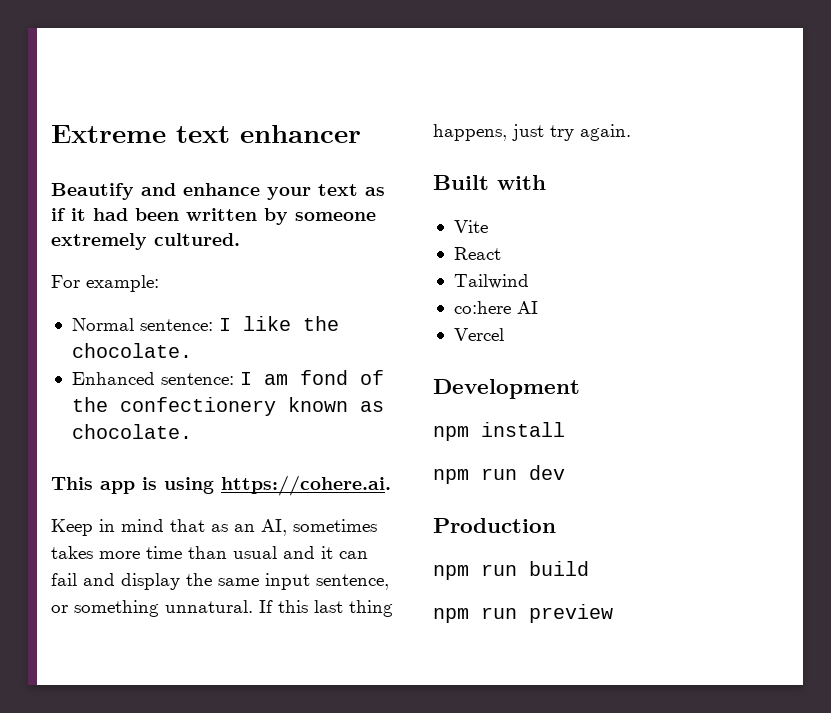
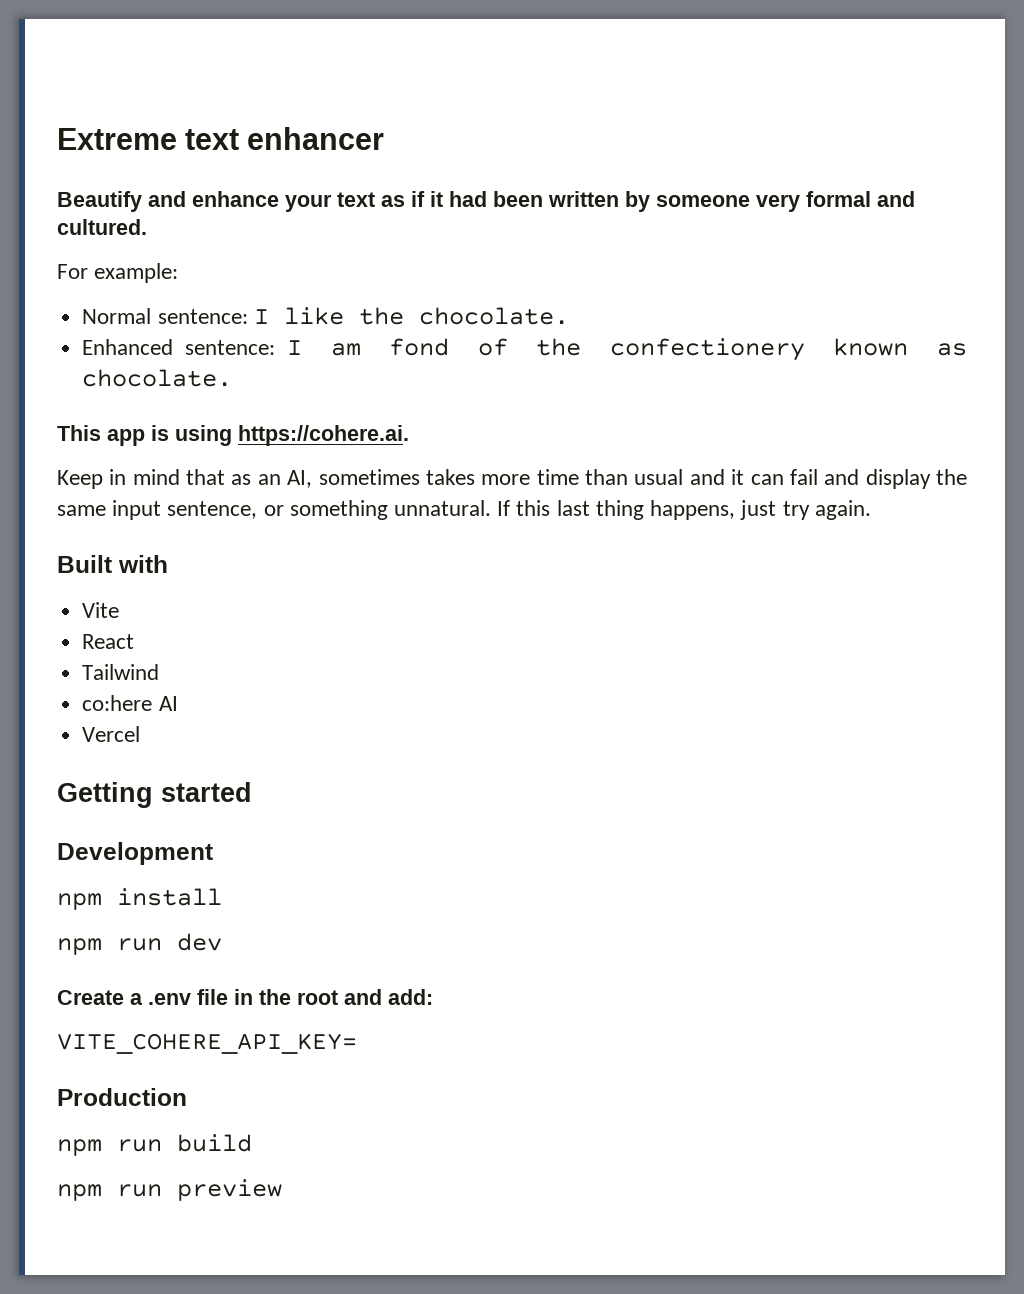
[51,233,147,250] extremely -> [756,191,915,212] very formal and
(504, 334) none -> [57,782,252,808] // Getting started
(565, 472) none -> [57,989,433,1005] [57,1033,357,1054] // Create a .env file in the root and add: // VITE_COHERE_API_KEY=

